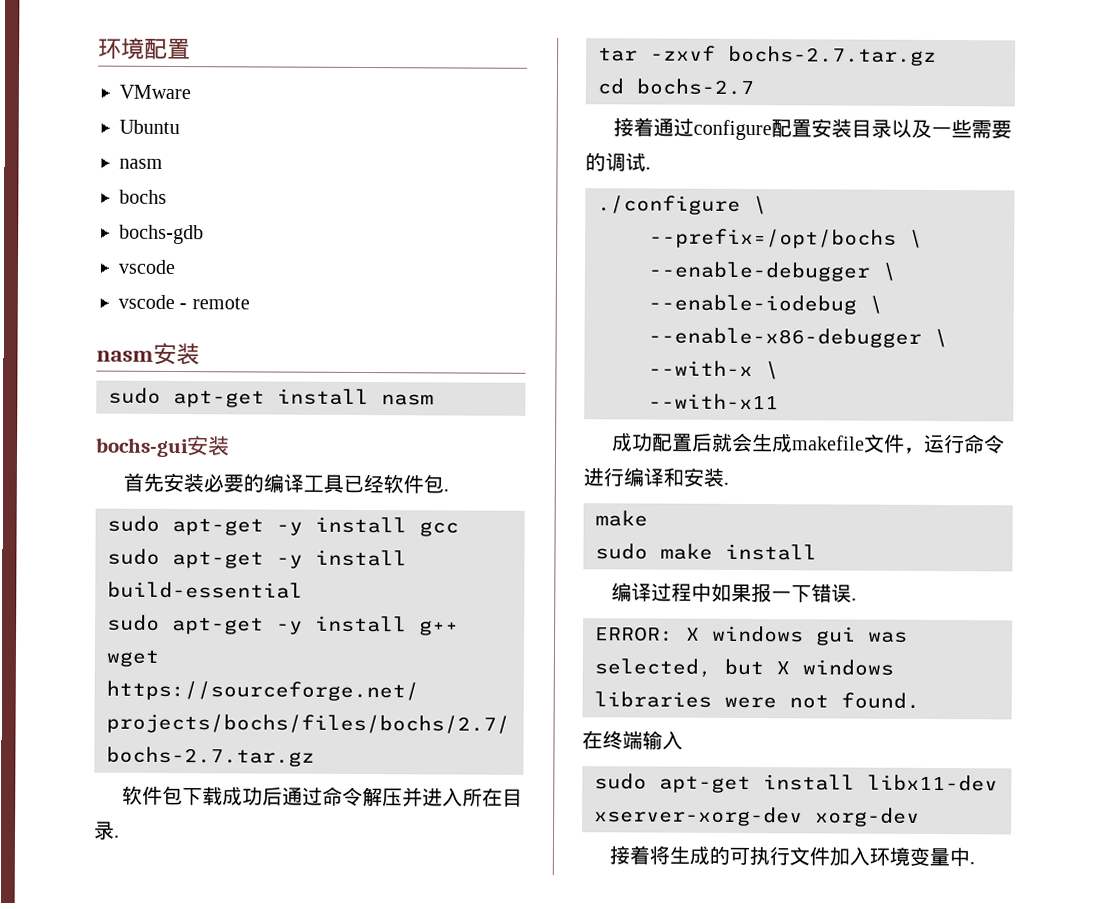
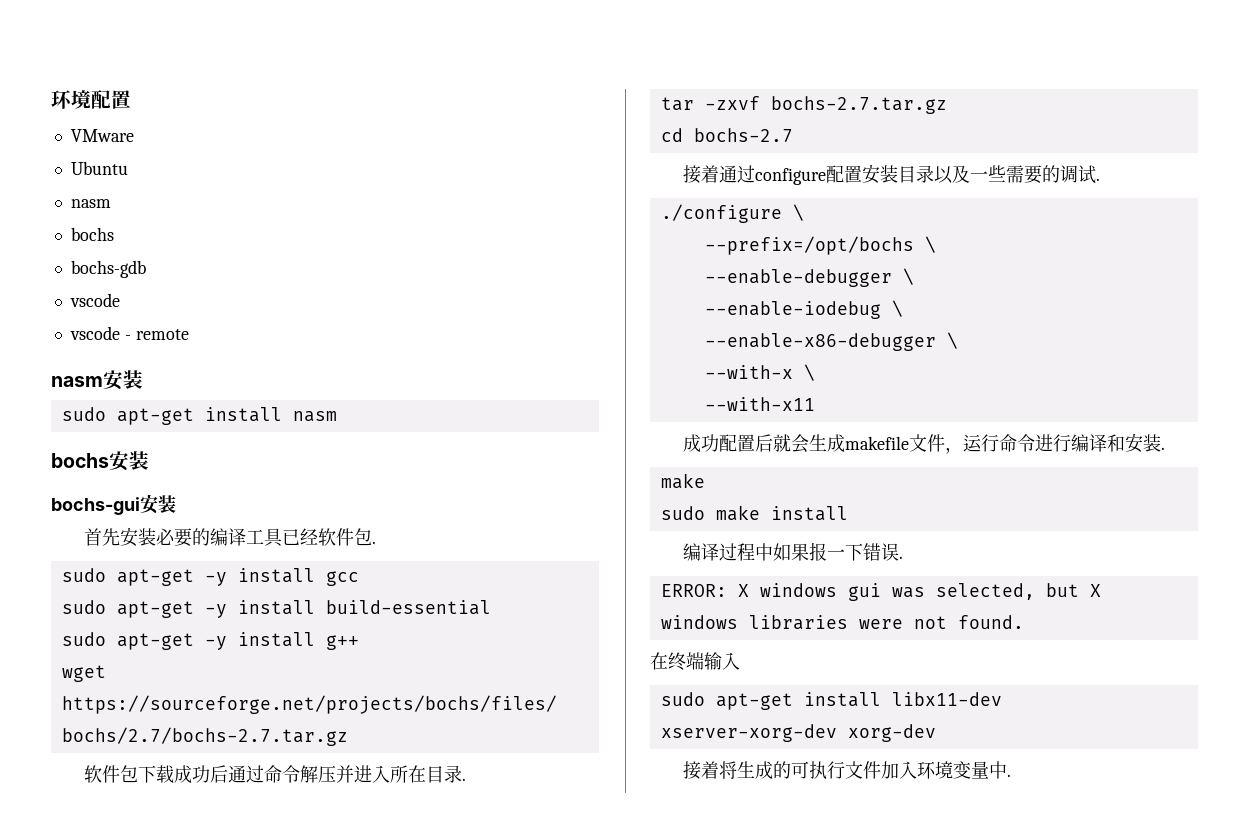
(434, 400) none -> [51,451,149,471] // bochs安装

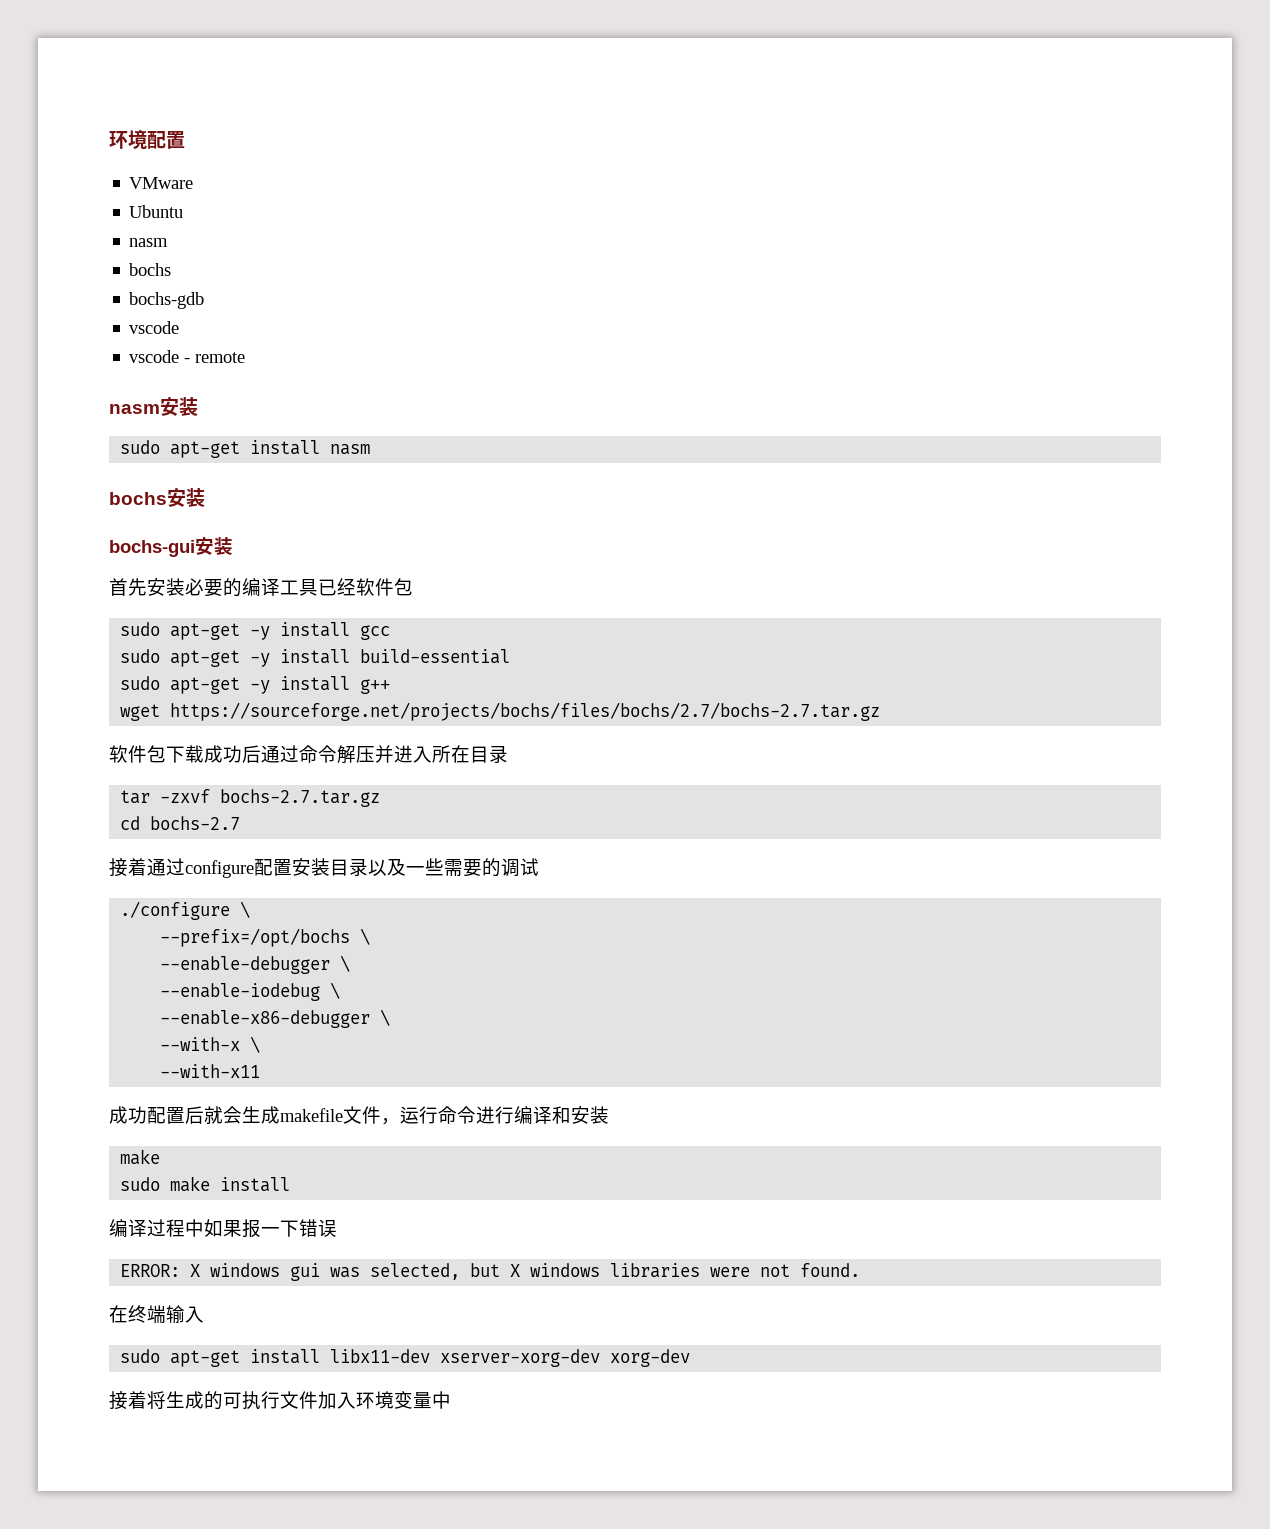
[372,541,377,544] . -> (413, 587) none
[462,778,467,781] . -> (508, 754) none
[1096,178,1101,181] . -> (539, 867) none
[1161,447,1166,450] . -> (609, 1115) none
[899,556,904,559] . -> (337, 1228) none
[1007,774,1012,777] . -> (451, 1400) none

